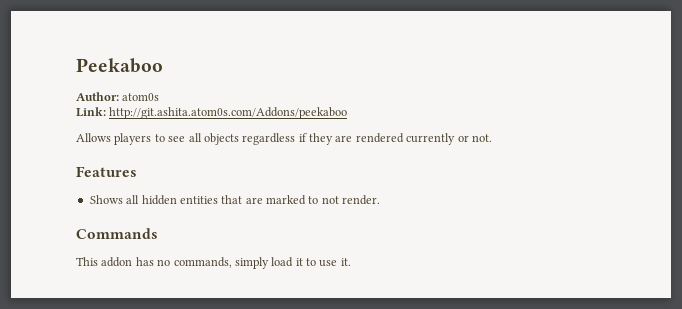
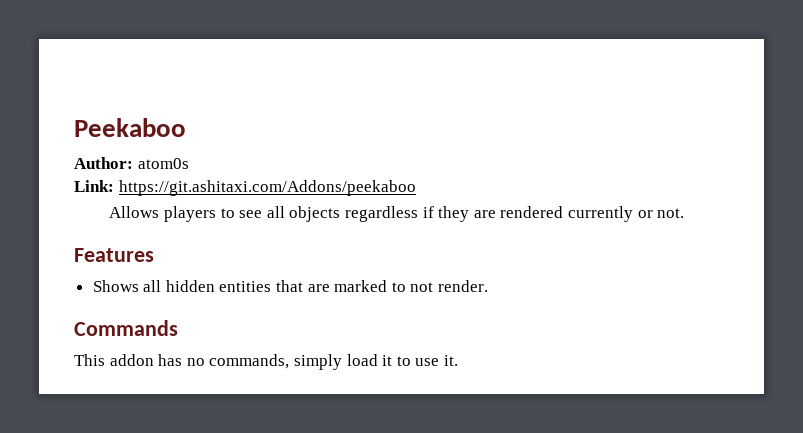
[109,107,348,119] http://git.ashita.atom0s.com/Addons/peekaboo -> [118,180,416,196] https://git.ashitaxi.com/Addons/peekaboo

